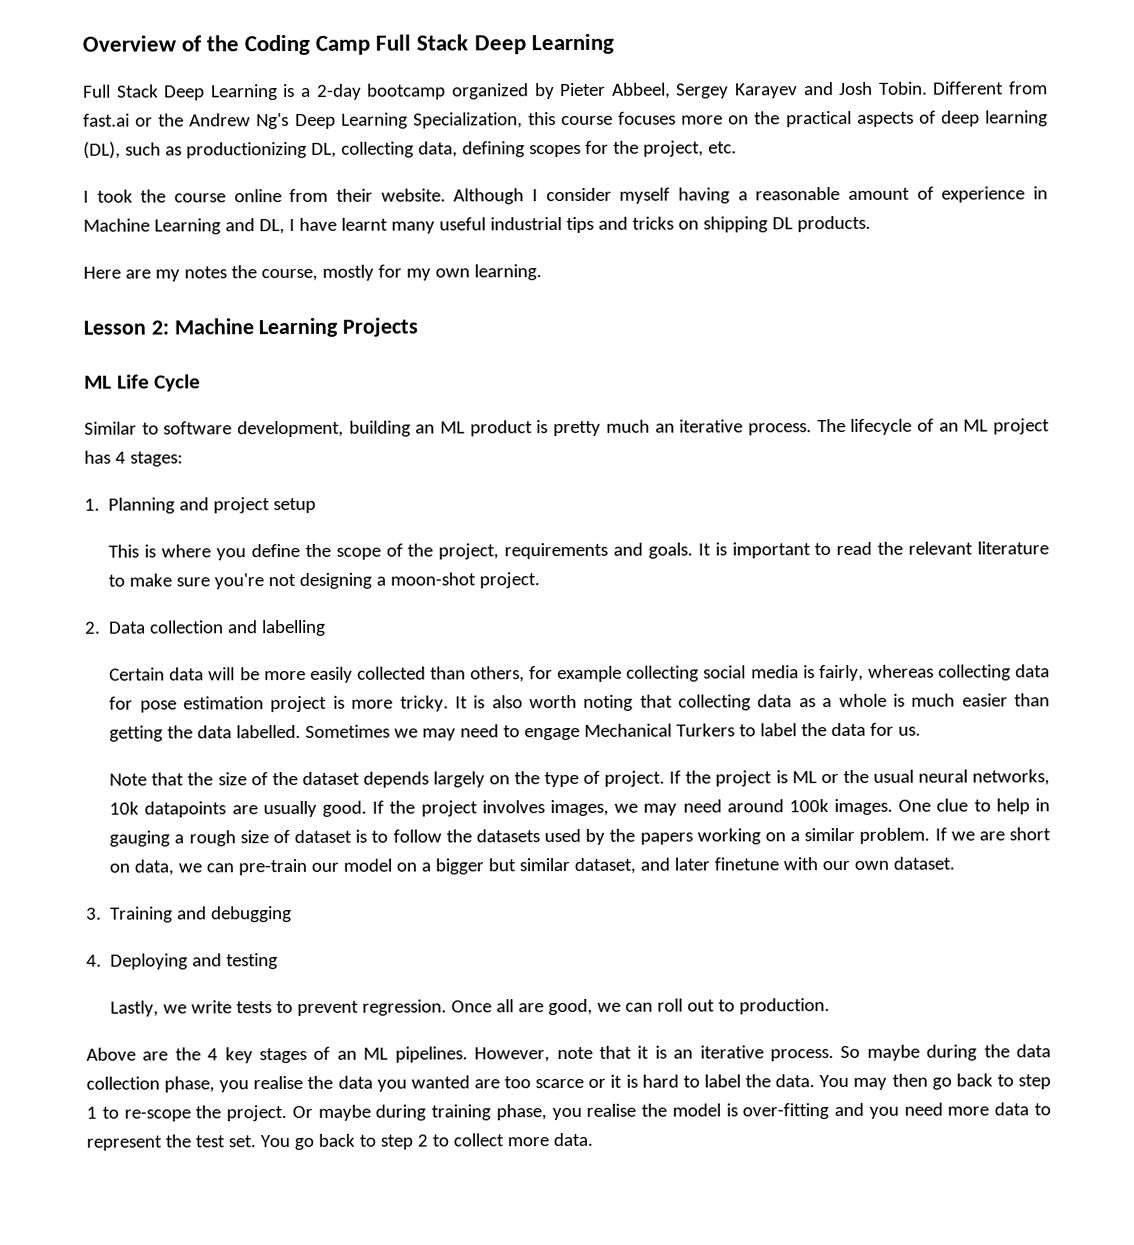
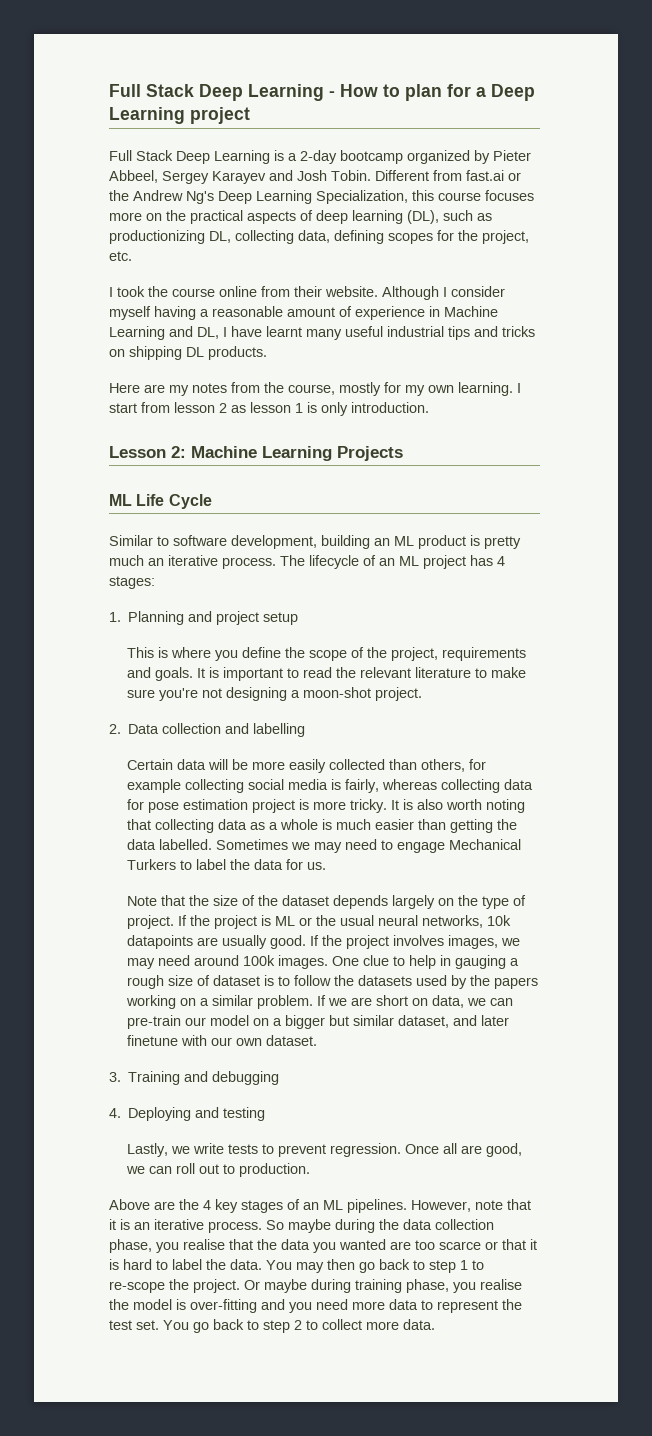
[82,33,614,56] Overview of the Coding Camp Full Stack Deep Learning -> [109,84,535,101] [109,107,250,124] Full Stack Deep Learning - How to plan for a Deep Learning project
(227, 272) none -> [231,382,260,393] from
(542, 272) none -> [517,383,521,393] [109,402,429,416] I start from lesson 2 as lesson 1 is only introduction.
(304, 1082) none -> [229,1239,253,1250] that
(607, 1083) none -> [502,1239,526,1250] that

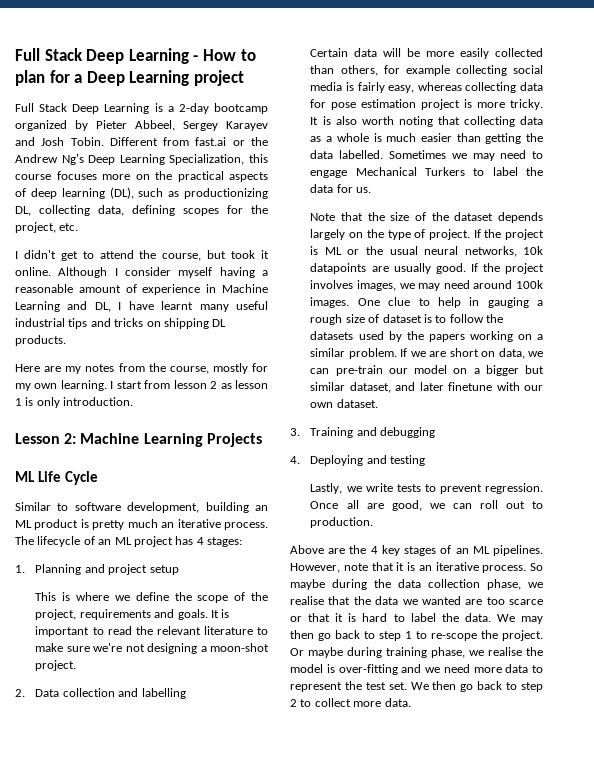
[117,286,378,297] took the course online from their website. -> [23,250,269,261] [15,267,51,276] didn't get to attend the course, but took it online.
[214,650,238,661] you -> [114,595,130,601] we
[158,688,198,701] you're -> [93,643,123,652] we're
[344,779,379,793] fairly, -> [357,82,415,93] fairly easy,
[156,1242,179,1253] you -> [528,582,543,588] we
[313,1242,336,1253] you -> [402,599,418,605] we
[266,1260,292,1270] You -> [496,614,515,622] We
[453,1282,476,1293] you -> [469,650,484,656] we
[289,1302,312,1313] you -> [425,667,440,673] we
[163,1320,189,1330] You -> [410,681,457,690] We then

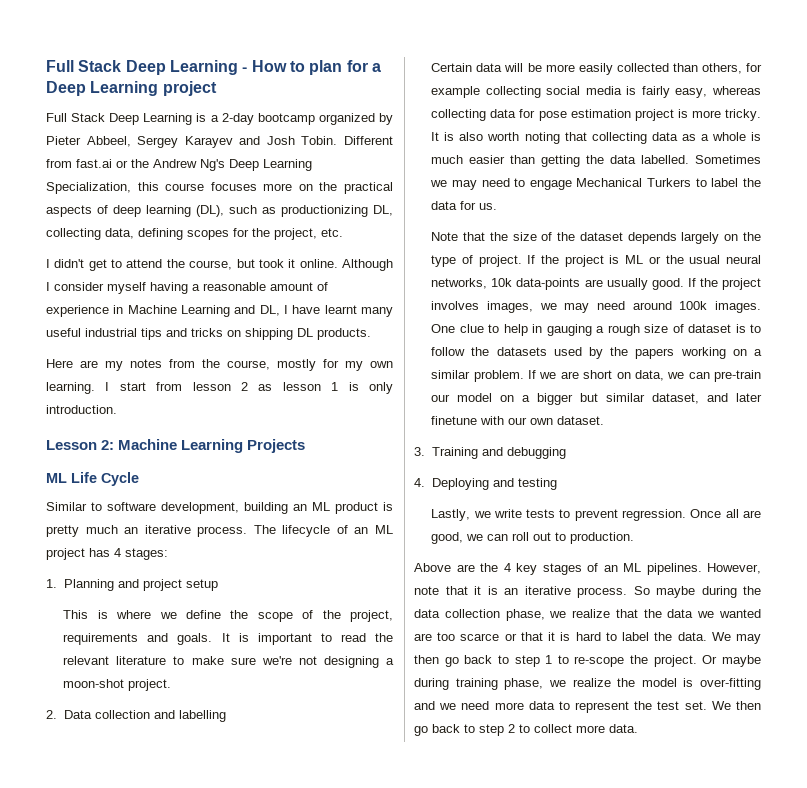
[310,263,367,274] datapoints -> [516,278,581,290] data-points
[290,596,324,605] realise -> [572,609,611,618] realize
[488,647,522,656] realise -> [572,678,611,687] realize

